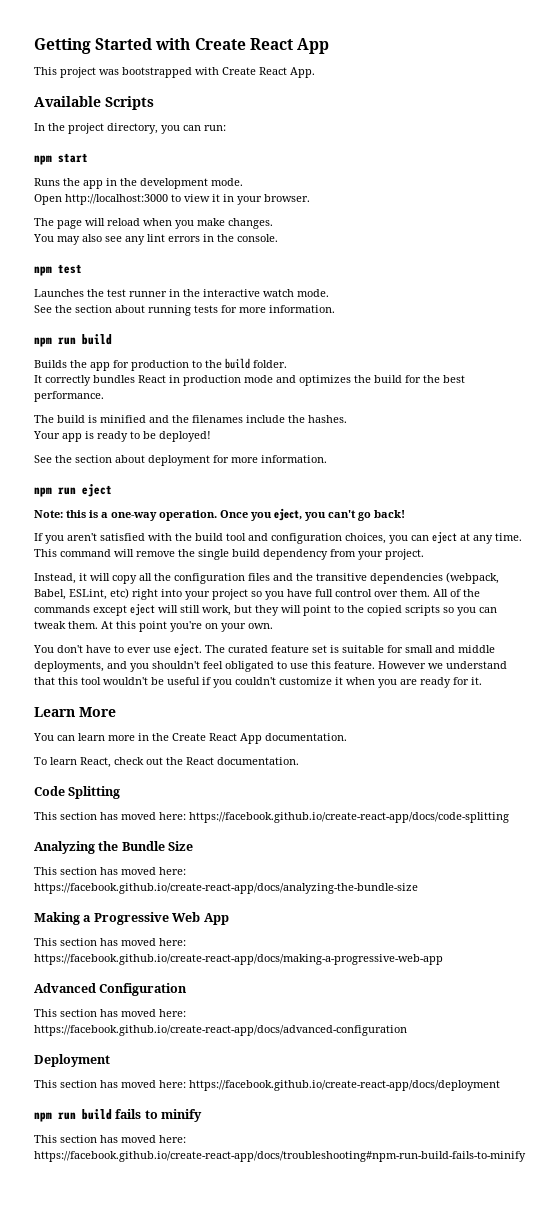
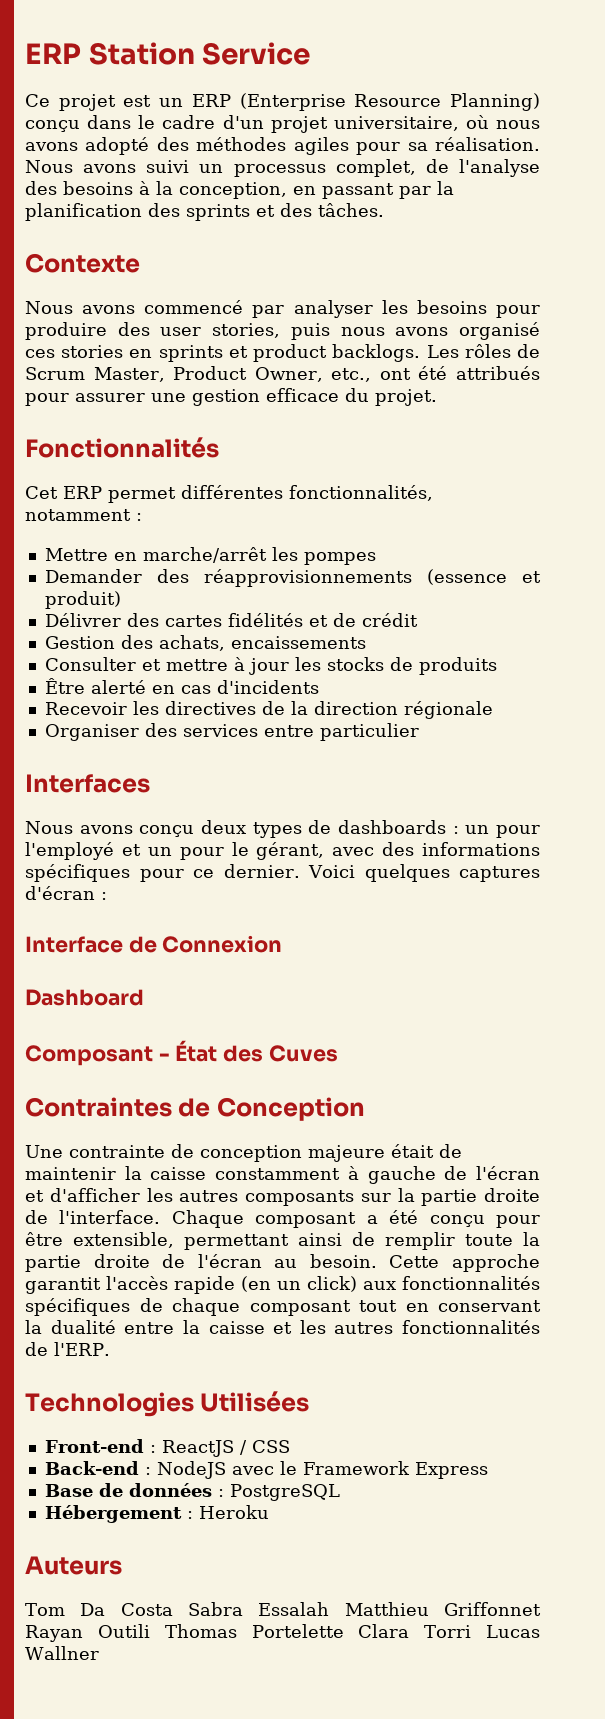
[34,38,329,54] [34,67,315,78] [34,96,154,110] [34,123,226,134] [34,153,88,165] [34,178,243,189] [34,194,310,205] [34,218,273,229] [33,234,278,245] [34,264,82,276] [34,289,329,297] [34,305,335,316] [34,334,112,347] [34,358,287,371] [34,375,465,386] [34,391,104,402] [34,415,347,423] [33,431,211,442] [34,455,327,466] [34,484,112,497] [34,508,405,521] [34,532,522,544] [34,549,424,560] [34,572,499,584] [34,588,480,600] [34,604,497,616] [34,621,273,632] [33,644,495,656] [34,661,507,672] [34,677,482,688] [34,707,116,717] [33,733,347,744] [34,757,299,768] [34,786,121,799] [34,812,509,823] [34,841,194,854] [34,867,186,875] [34,883,418,894] [34,912,229,925] [34,938,186,946] [34,954,443,965] [34,983,188,996] [34,1009,186,1017] [34,1025,407,1036] [34,1054,110,1067] [34,1080,500,1091] [34,1109,203,1122] [34,1135,186,1143] [34,1151,526,1162] Getting Started with Create React App // This project was bootstrapped with Create React App. // Available Scripts // In the project directory, you can run: // npm start // Runs the app in the development mode. // Open http://localhost:3000 to view it in your browser. // The page will reload when you make changes. // You may also see any lint errors in the console. // npm test // Launches the test runner in the interactive watch mode. // See the section about running tests for more information. // npm run build // Builds the app for production to the build folder. // It correctly bundles React in production mode and optimizes the build for the best performance. // The build is minified and the filenames include the hashes. // Your app is ready to be deployed! // See the section about deployment for more information. // npm run eject // Note: this is a one-way operation. Once you eject, you can't go back! // If you aren't satisfied with the build tool and configuration choices, you can eject at any time. This command will remove the single build dependency from your project. // Instead, it will copy all the configuration files and the transitive dependencies (webpack, Babel, ESLint, etc) right into your project so you have full control over them. All of the commands except eject will still work, but they will point to the copied scripts so you can tweak them. At this point you're on your own. // You don't have to ever use eject. The curated feature set is suitable for small and middle deployments, and you shouldn't feel obligated to use this feature. However we understand that this tool wouldn't be useful if you couldn't customize it when you are ready for it. // Learn More // You can learn more in the Create React App documentation. // To learn React, check out the React documentation. // Code Splitting // This section has moved here: https://facebook.github.io/create-react-app/docs/code-splitting // Analyzing the Bundle Size // This section has moved here: https://facebook.github.io/create-react-app/docs/analyzing-the-bundle-size // Making a Progressive Web App // This section has moved here: https://facebook.github.io/create-react-app/docs/making-a-progressive-web-app // Advanced Configuration // This section has moved here: https://facebook.github.io/create-react-app/docs/advanced-configuration // Deployment // This section has moved here: https://facebook.github.io/create-react-app/docs/deployment // npm run build fails to minify // This section has moved here: https://facebook.github.io/create-react-app/docs/troubleshooting#npm-run-build-fails-to-minify -> [25,42,311,65] [25,93,540,111] [25,115,540,133] [25,137,540,155] [25,159,540,177] [25,181,454,199] [25,203,384,221] [25,253,140,273] [25,300,541,318] [25,322,540,340] [25,344,540,362] [25,366,540,382] [25,388,437,406] [25,437,219,458] [25,485,433,503] [25,509,142,521] [44,547,376,565] [44,569,541,587] [44,591,121,609] [44,613,418,627] [44,635,366,651] [44,657,497,675] [44,678,319,694] [44,701,493,719] [44,723,419,741] [25,774,150,793] [25,820,540,838] [25,842,540,860] [25,864,540,882] [25,886,107,900] [25,935,283,953] [25,989,144,1006] [25,1040,338,1066] [25,1097,365,1121] [25,1144,462,1162] [25,1166,540,1184] [25,1188,540,1206] [25,1210,540,1228] [25,1232,540,1250] [25,1254,540,1272] [25,1276,540,1294] [25,1298,541,1316] [25,1320,540,1334] [25,1342,110,1356] [25,1391,310,1417] [44,1439,290,1457] [44,1461,488,1479] [44,1483,340,1501] [44,1505,269,1523] [25,1556,122,1575] [25,1602,541,1616] [25,1624,540,1642] [25,1646,99,1660] ERP Station Service // Ce projet est un ERP (Enterprise Resource Planning) conçu dans le cadre d'un projet universitaire, où nous avons adopté des méthodes agiles pour sa réalisation. Nous avons suivi un processus complet, de l'analyse des besoins à la conception, en passant par la planification des sprints et des tâches. // Contexte // Nous avons commencé par analyser les besoins pour produire des user stories, puis nous avons organisé ces stories en sprints et product backlogs. Les rôles de Scrum Master, Product Owner, etc., ont été attribués pour assurer une gestion efficace du projet. // Fonctionnalités // Cet ERP permet différentes fonctionnalités, notamment : // Mettre en marche/arrêt les pompes // Demander des réapprovisionnements (essence et produit) // Délivrer des cartes fidélités et de crédit // Gestion des achats, encaissements // Consulter et mettre à jour les stocks de produits // Être alerté en cas d'incidents // Recevoir les directives de la direction régionale // Organiser des services entre particulier // Interfaces // Nous avons conçu deux types de dashboards : un pour l'employé et un pour le gérant, avec des informations spécifiques pour ce dernier. Voici quelques captures d'écran : // Interface de Connexion // Dashboard // Composant - État des Cuves // Contraintes de Conception // Une contrainte de conception majeure était de maintenir la caisse constamment à gauche de l'écran et d'afficher les autres composants sur la partie droite de l'interface. Chaque composant a été conçu pour être extensible, permettant ainsi de remplir toute la partie droite de l'écran au besoin. Cette approche garantit l'accès rapide (en un click) aux fonctionnalités spécifiques de chaque composant tout en conservant la dualité entre la caisse et les autres fonctionnalités de l'ERP. // Technologies Utilisées // Front-end : ReactJS / CSS // Back-end : NodeJS avec le Framework Express // Base de données : PostgreSQL // Hébergement : Heroku // Auteurs // Tom Da Costa Sabra Essalah Matthieu Griffonnet Rayan Outili Thomas Portelette Clara Torri Lucas Wallner

